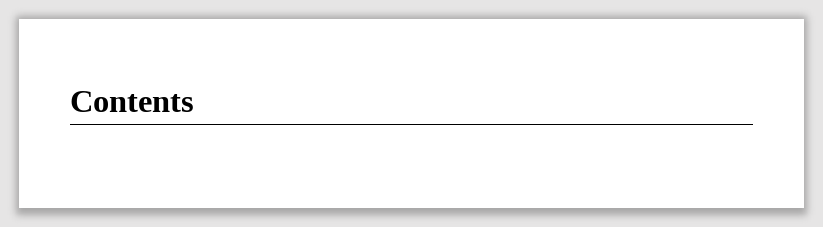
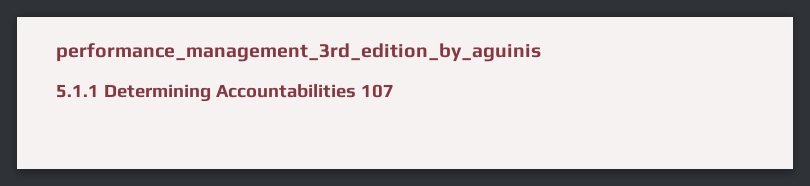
[70,91,194,112] Contents -> [56,43,541,62] [56,84,394,102] performance_management_3rd_edition_by_aguinis // 5.1.1 Determining Accountabilities 107

